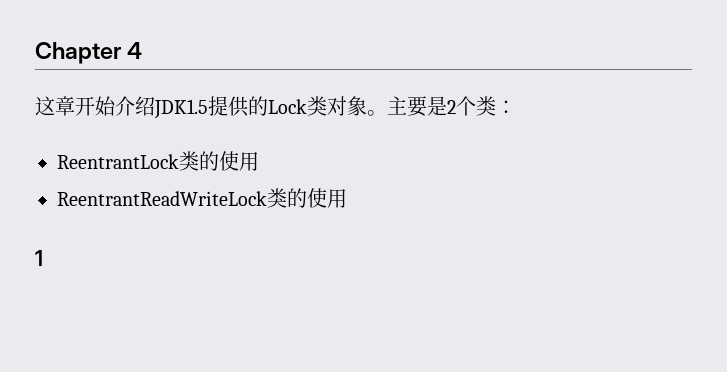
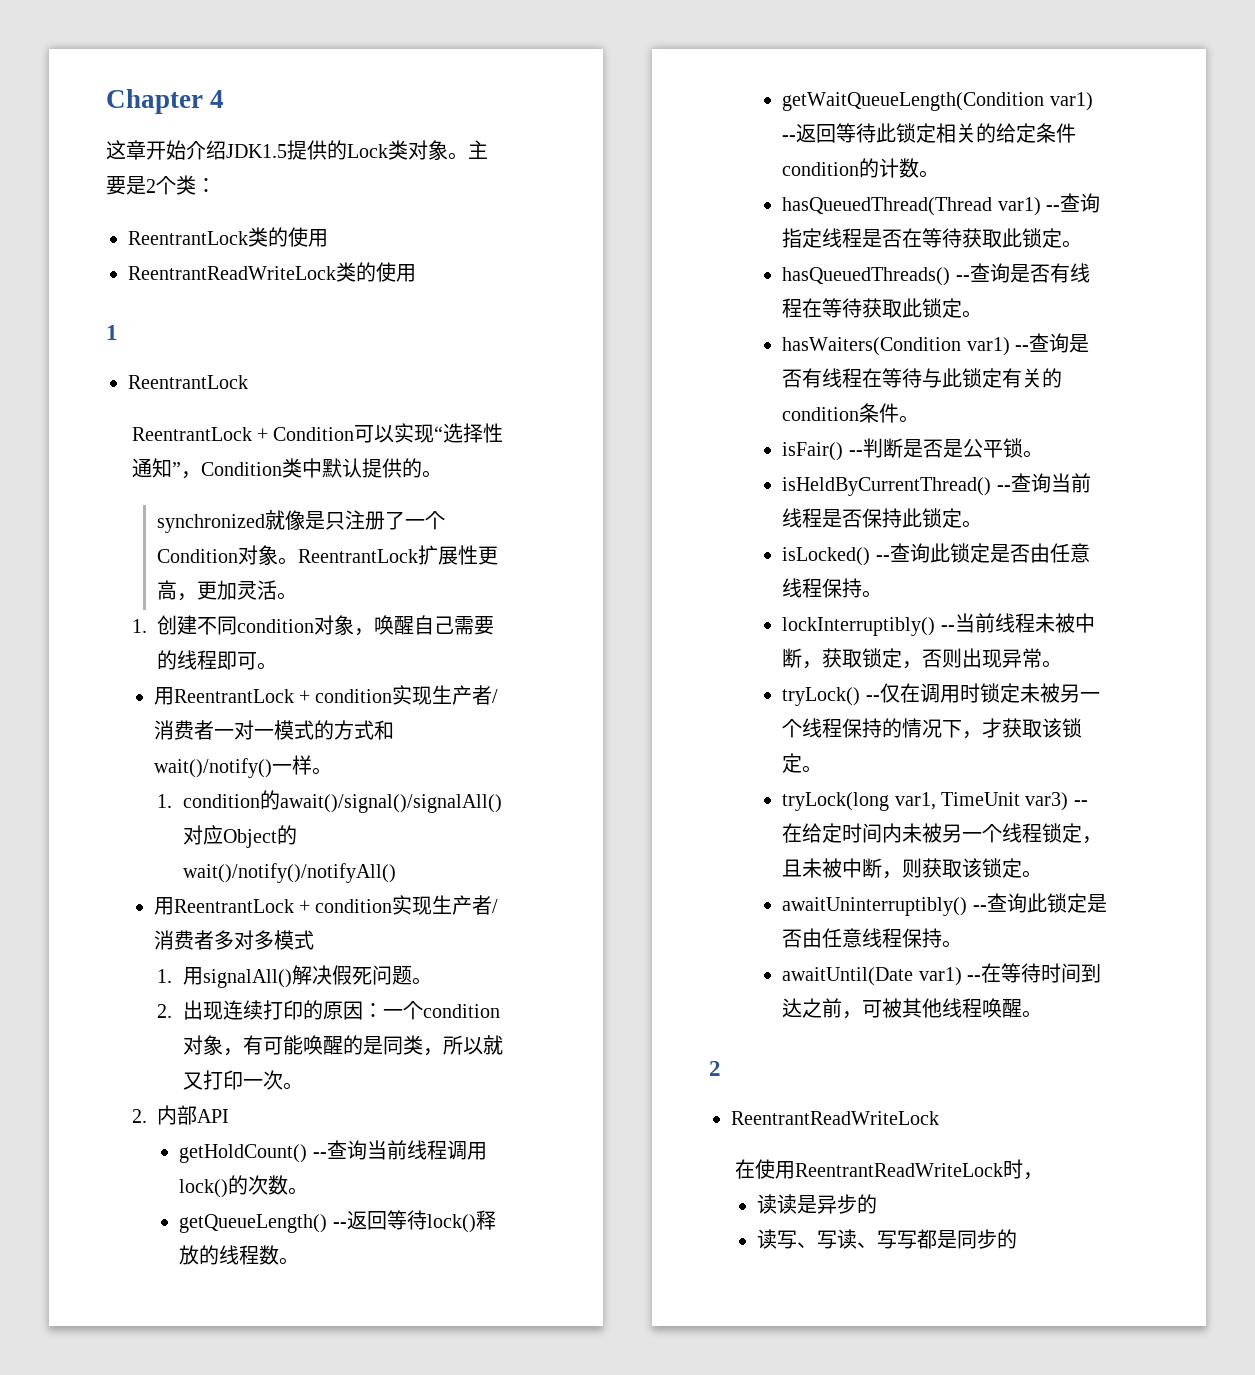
(43, 258) none -> [128,375,248,389] [131,423,504,443] [131,458,442,479] [157,510,446,533] [157,545,499,565] [157,580,298,601] [131,615,495,636] [157,650,278,670] [153,685,499,705] [153,720,394,740] [153,755,332,778] [157,790,502,813] [182,825,297,848] [182,863,396,883] [153,895,499,915] [153,930,314,950] [157,965,432,988] [157,1000,500,1020] [182,1035,503,1056] [182,1070,303,1090] [131,1105,230,1125] [179,1140,487,1163] [179,1175,309,1198] [179,1210,496,1233] [179,1245,300,1265] [782,92,1093,111] [782,123,1077,143] [782,158,940,178] [782,193,1101,216] [782,228,1083,248] [782,263,1090,286] [782,298,983,318] [782,333,1090,356] [782,368,1063,388] [782,403,920,423] [782,438,1043,461] [782,473,1091,496] [782,508,983,528] [782,543,1090,566] [782,578,883,598] [782,613,1095,636] [782,648,1063,669] [782,683,1100,706] [782,718,1083,739] [782,753,823,773] [782,792,1088,811] [782,823,1103,844] [782,858,1043,879] [782,893,1107,916] [782,928,963,948] [782,963,1102,986] [782,998,1043,1019] [709,1061,721,1076] [731,1111,939,1125] [734,1159,1043,1180] [756,1194,877,1214] [756,1229,1017,1249] // ReentrantLock // ReentrantLock + Condition可以实现“选择性通知”，Condition类中默认提供的。 // synchronized就像是只注册了一个Condition对象。ReentrantLock扩展性更高，更加灵活。 // 1.创建不同condition对象，唤醒自己需要的线程即可。 // 用ReentrantLock + condition实现生产者/消费者一对一模式的方式和wait()/notify()一样。 // 1. condition的await()/signal()/signalAll()对应Object的wait()/notify()/notifyAll() // 用ReentrantLock + condition实现生产者/消费者多对多模式 // 1.用signalAll()解决假死问题。 // 2.出现连续打印的原因：一个condition对象，有可能唤醒的是同类，所以就又打印一次。 // 2.内部API // getHoldCount() --查询当前线程调用lock()的次数。 // getQueueLength() --返回等待lock()释放的线程数。 // getWaitQueueLength(Condition var1) --返回等待此锁定相关的给定条件condition的计数。 // hasQueuedThread(Thread var1) --查询指定线程是否在等待获取此锁定。 // hasQueuedThreads() --查询是否有线程在等待获取此锁定。 // hasWaiters(Condition var1) --查询是否有线程在等待与此锁定有关的condition条件。 // isFair() --判断是否是公平锁。 // isHeldByCurrentThread() --查询当前线程是否保持此锁定。 // isLocked() --查询此锁定是否由任意线程保持。 // lockInterruptibly() --当前线程未被中断，获取锁定，否则出现异常。 // tryLock() --仅在调用时锁定未被另一个线程保持的情况下，才获取该锁定。 // tryLock(long var1, TimeUnit var3) --在给定时间内未被另一个线程锁定，且未被中断，则获取该锁定。 // awaitUninterruptibly() --查询此锁定是否由任意线程保持。 // awaitUntil(Date var1) --在等待时间到达之前，可被其他线程唤醒。 // 2 // ReentrantReadWriteLock // 在使用ReentrantReadWriteLock时， // 读读是异步的 // 读写、写读、写写都是同步的

